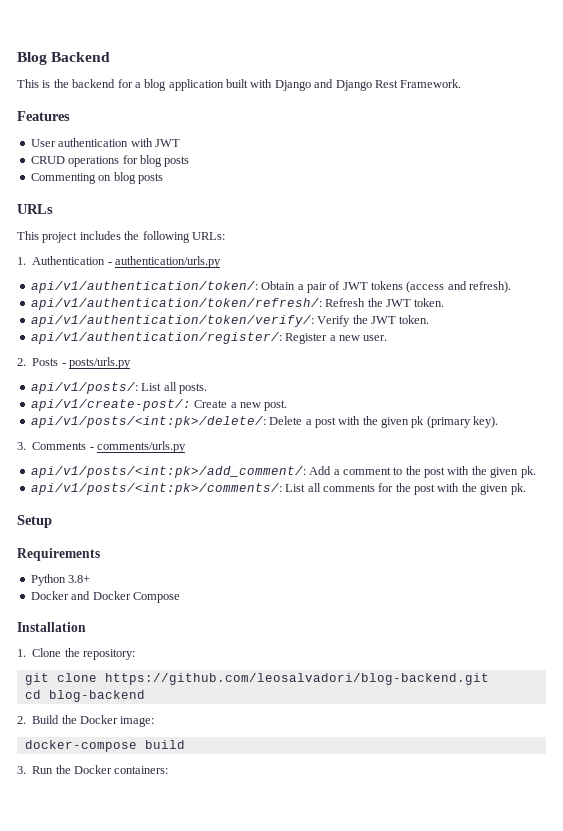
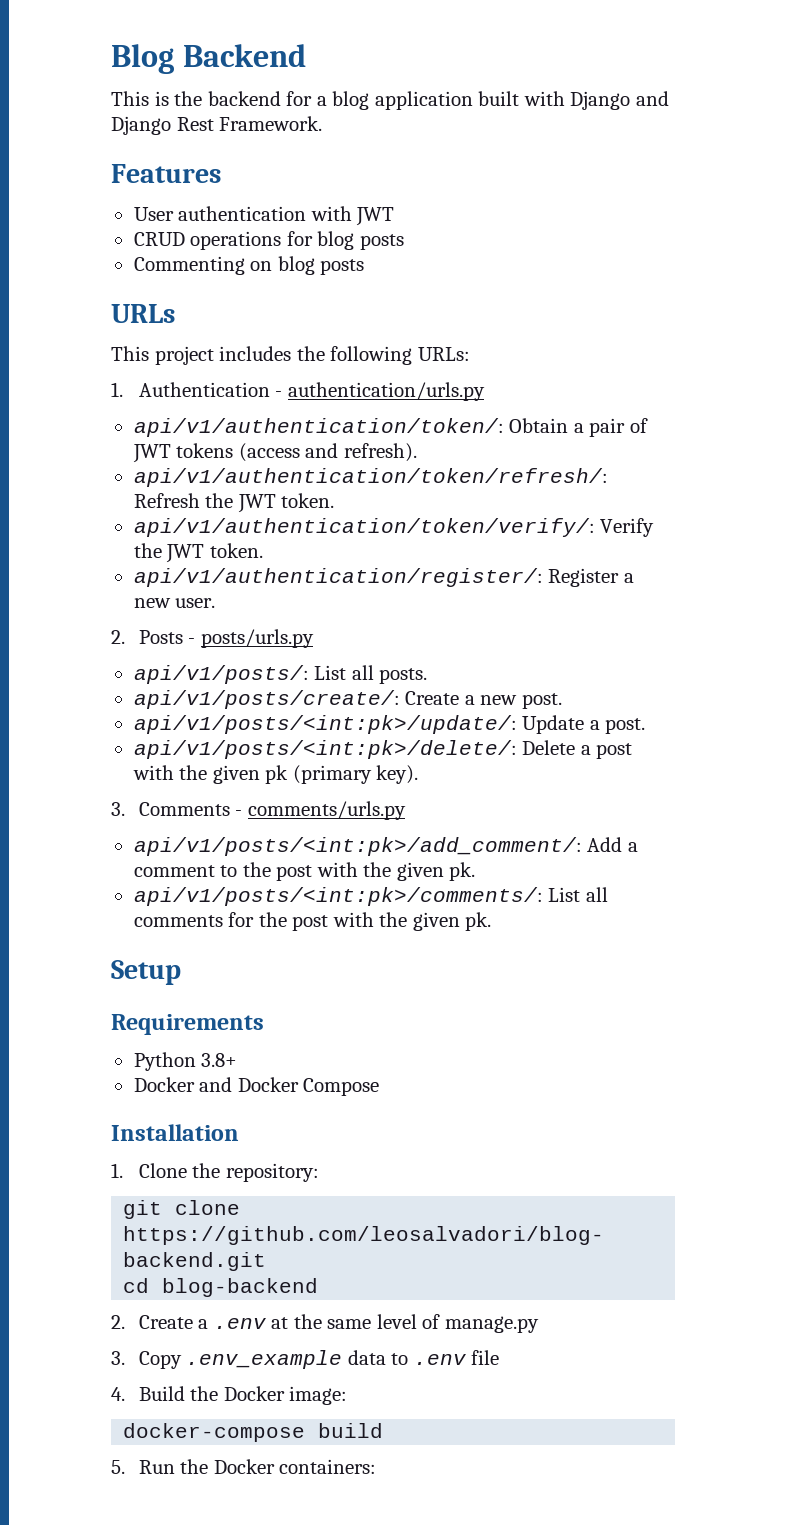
[30,399,191,411] api/v1/create-post/: -> [133,690,400,709] api/v1/posts/create/:
(288, 405) none -> [133,715,646,734] // api/v1/posts/<int:pk>/update/: Update a post.
(26, 720) none -> [138,1314,539,1333] [111,1350,500,1369] [111,1387,125,1401] Create a .env at the same level of manage.py // 3. Copy .env_example data to .env file // 4.
[17,766,26,774] 3. -> [111,1460,125,1474] 5.

